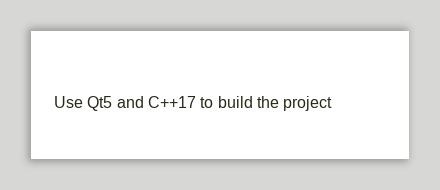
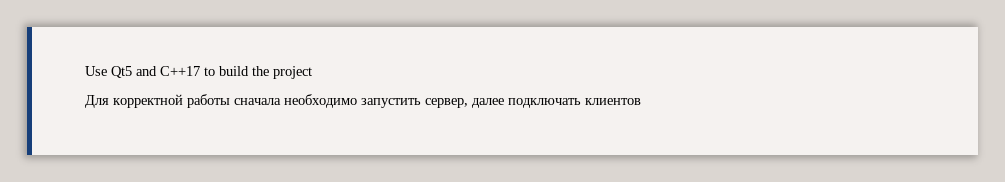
(333, 103) none -> [85,94,641,108] // Для корректной работы сначала необходимо запустить сервер, далее подключать клиентов

